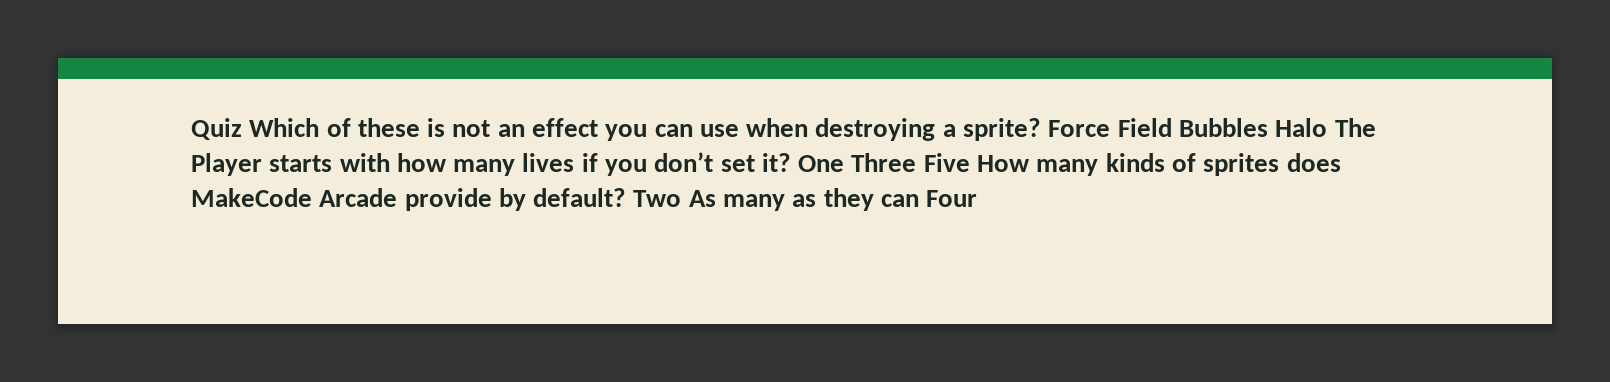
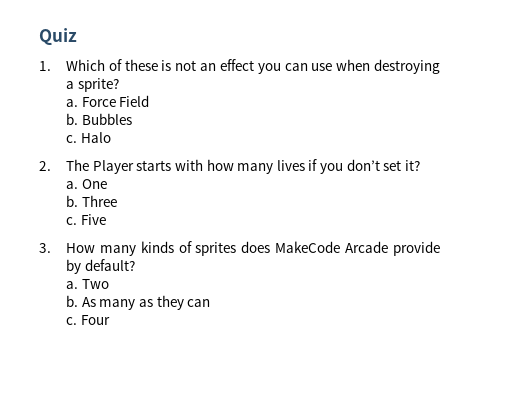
(242, 129) none -> [39,61,51,71] // 1.
(1042, 129) none -> [65,99,78,107] // a.
(1172, 127) none -> [65,113,78,125] // b.
(1268, 127) none -> [65,135,77,143] // c.
(1328, 127) none -> [39,161,51,171] // 2.
(791, 162) none -> [65,181,78,189] // a.
(845, 163) none -> [65,195,78,207] // b.
(917, 162) none -> [65,217,77,225] // c.
(970, 162) none -> [39,243,51,253] // 3.
(627, 197) none -> [65,281,78,289] // a.
(682, 198) none -> [65,295,78,307] // b.
(919, 200) none -> [65,317,77,325] // c.

